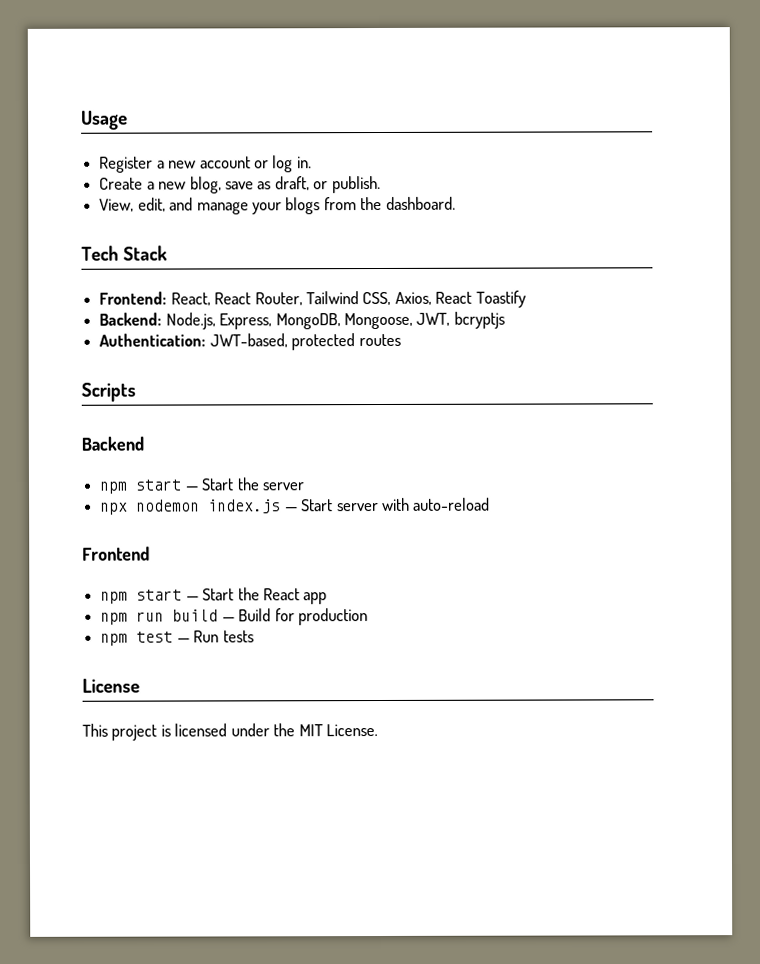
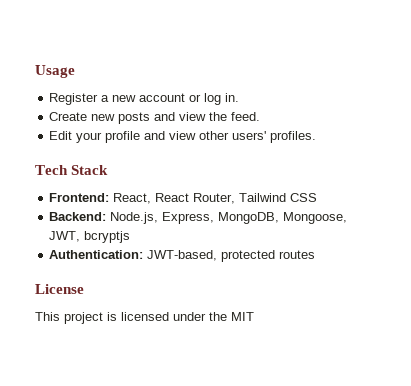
[146,175,381,194] [99,196,456,215] a new blog, save as draft, or publish. // View, edit, and manage your blogs from the dashboard. -> [91,112,261,124] [49,131,317,143] new posts and view the feed. // Edit your profile and view other users' profiles.
[362,290,526,308] CSS, Axios, React Toastify -> [290,193,318,202] CSS
[81,382,136,402] [81,436,144,451] [99,477,305,494] [100,497,491,515] [82,546,150,561] [100,587,328,605] [100,608,368,626] [100,630,254,646] // Scripts // Backend // npm start — Start the server // npx nodemon index.js — Start server with auto-reload // Frontend // npm start — Start the React app // npm run build — Build for production // npm test — Run tests -> (316, 254) none
[326,724,379,737] License. -> (254, 316) none

